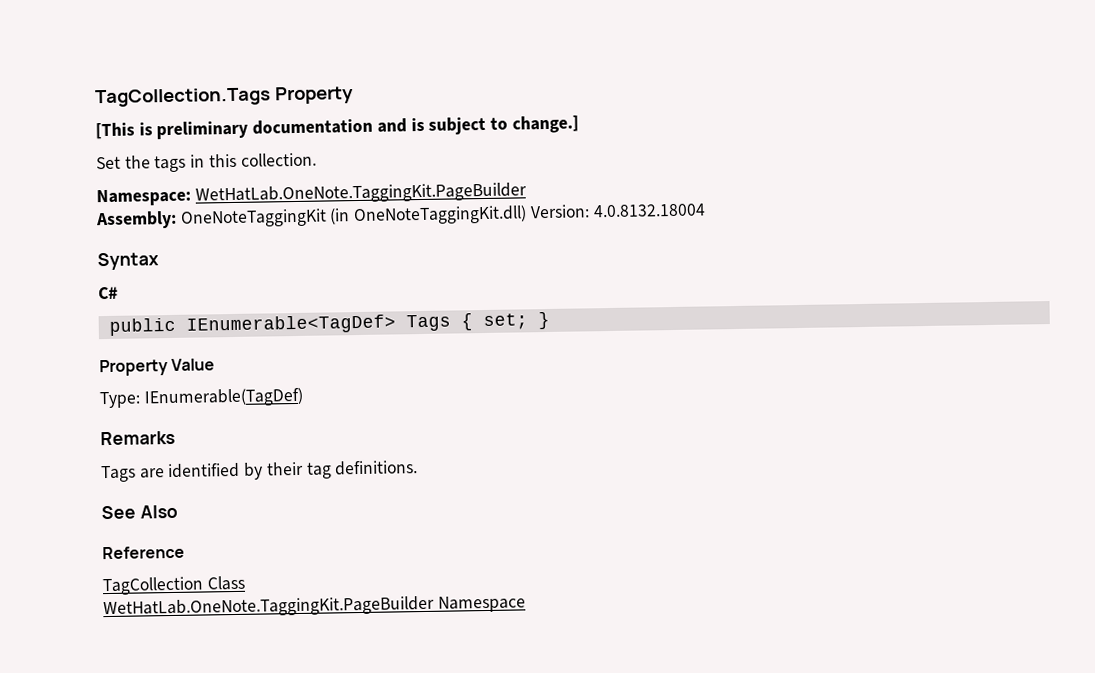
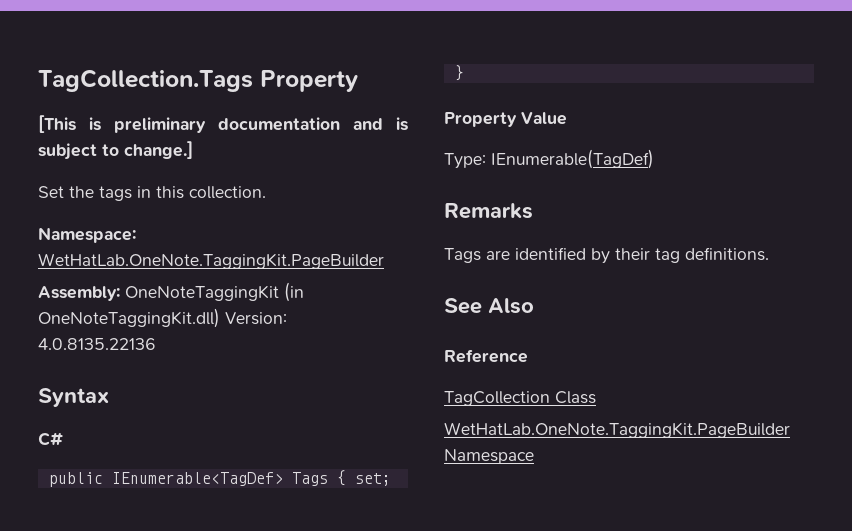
[592,203,706,218] 4.0.8132.18004 -> [38,338,156,350] 4.0.8135.22136

